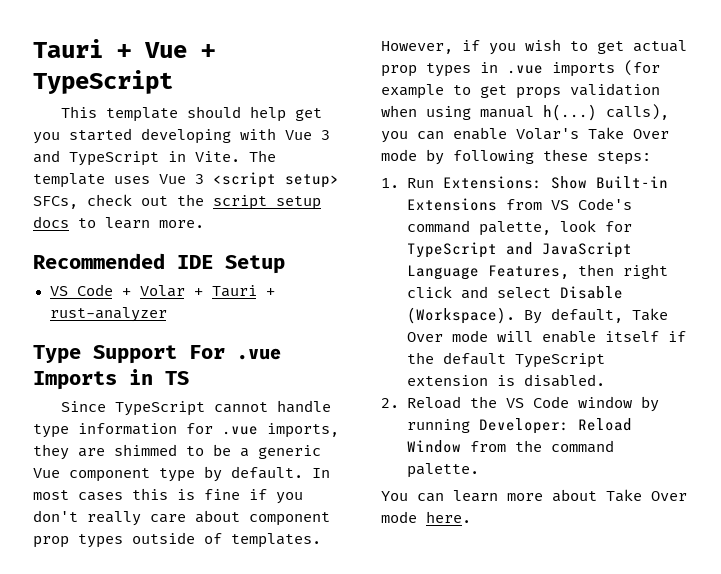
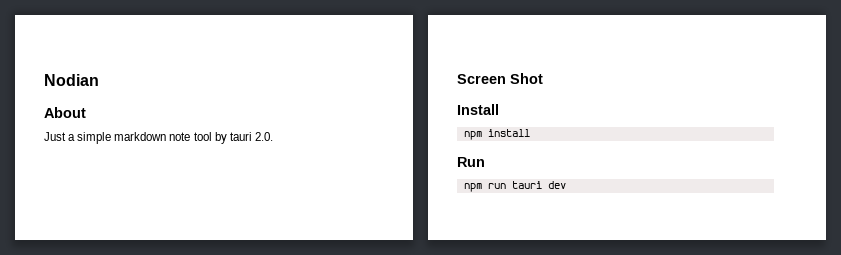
[33,39,215,58] [33,70,173,94] [60,106,322,122] [33,128,330,144] [33,150,276,166] [33,172,339,188] [33,194,321,210] [33,216,204,229] [33,253,285,274] [49,284,275,297] [49,307,167,322] [33,345,281,364] [33,369,189,390] [60,400,331,416] [33,423,339,438] [33,444,321,460] [33,466,330,482] [33,488,303,504] [33,510,330,526] [33,532,321,548] [381,39,687,55] [381,60,660,77] [381,83,660,99] [381,104,669,121] [381,127,669,143] [381,149,651,165] [381,176,668,189] [406,198,632,211] [406,220,632,236] [406,242,632,258] [406,264,668,280] [406,286,623,299] [406,307,668,324] [406,330,686,343] [406,352,605,368] [406,374,605,387] [381,396,659,412] [406,418,632,434] [406,440,614,453] [406,463,479,478] [381,489,687,502] [381,511,471,523] Tauri + Vue + TypeScript // This template should help get you started developing with Vue 3 and TypeScript in Vite. The template uses Vue 3 <script setup> SFCs, check out the script setup docs to learn more. // Recommended IDE Setup // VS Code + Volar + Tauri + rust-analyzer // Type Support For .vue Imports in TS // Since TypeScript cannot handle type information for .vue imports, they are shimmed to be a generic Vue component type by default. In most cases this is fine if you don't really care about component prop types outside of templates. However, if you wish to get actual prop types in .vue imports (for example to get props validation when using manual h(...) calls), you can enable Volar's Take Over mode by following these steps: // 1. Run Extensions: Show Built-in Extensions from VS Code's command palette, look for TypeScript and JavaScript Language Features, then right click and select Disable (Workspace). By default, Take Over mode will enable itself if the default TypeScript extension is disabled. // 2. Reload the VS Code window by running Developer: Reload Window from the command palette. // You can learn more about Take Over mode here. -> [44,74,99,86] [44,107,86,118] [44,132,273,144] [457,73,543,84] [457,104,499,115] [463,129,530,140] [457,157,485,167] [463,181,566,192] Nodian // About // Just a simple markdown note tool by tauri 2.0. // Screen Shot // Install // npm install // Run // npm run tauri dev

